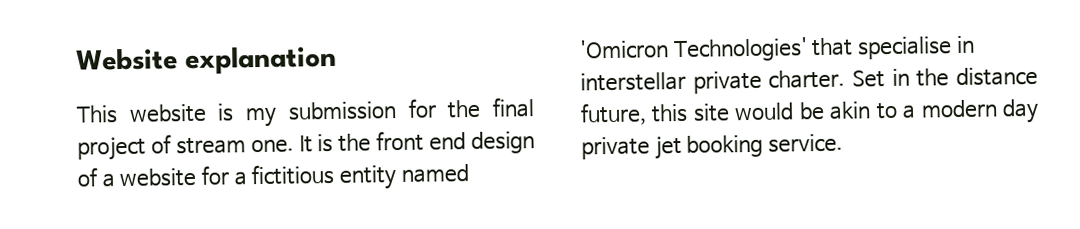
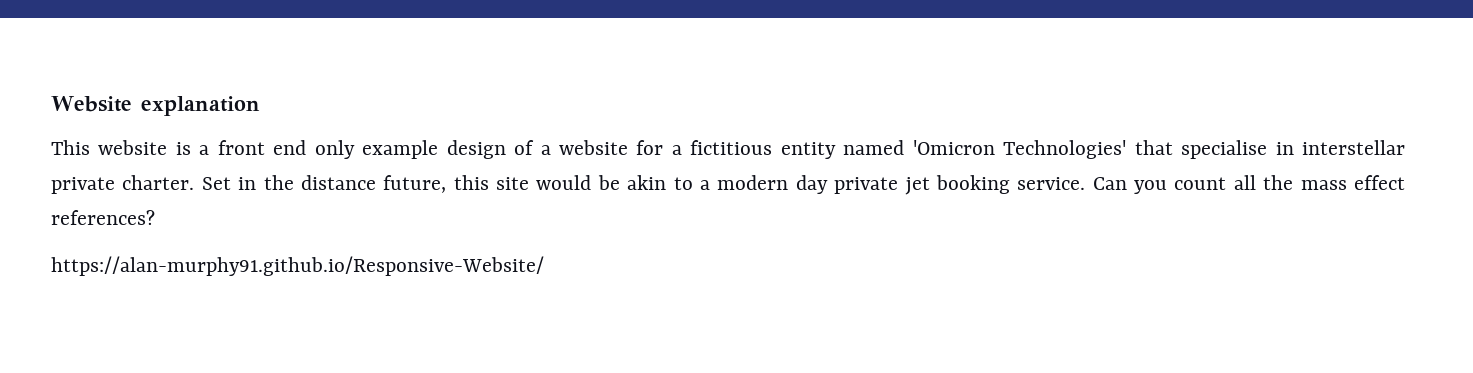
[245,97,535,128] [77,130,467,161] my submission for the final project of stream one. It is the front end -> [199,140,439,159] a front end only example
(843, 143) none -> [1092,175,1406,194] [51,210,155,225] [51,256,544,276] Can you count all the mass effect references? // https://alan-murphy91.github.io/Responsive-Website/

